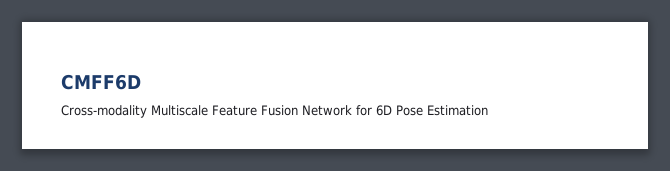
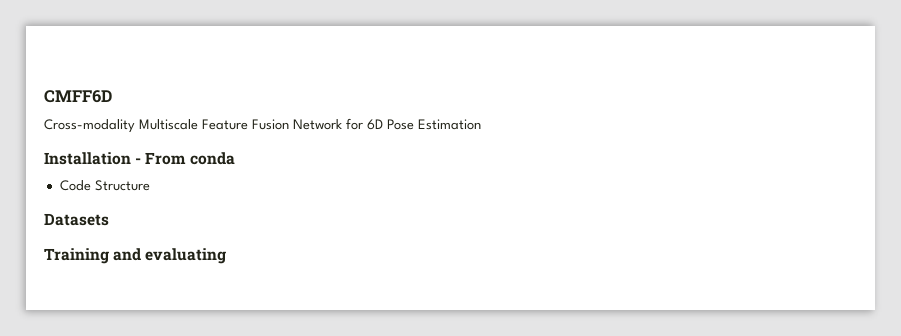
(488, 110) none -> [44,152,235,165] [59,180,150,191] [44,213,109,226] [44,248,227,264] // Installation - From conda // Code Structure // Datasets // Training and evaluating

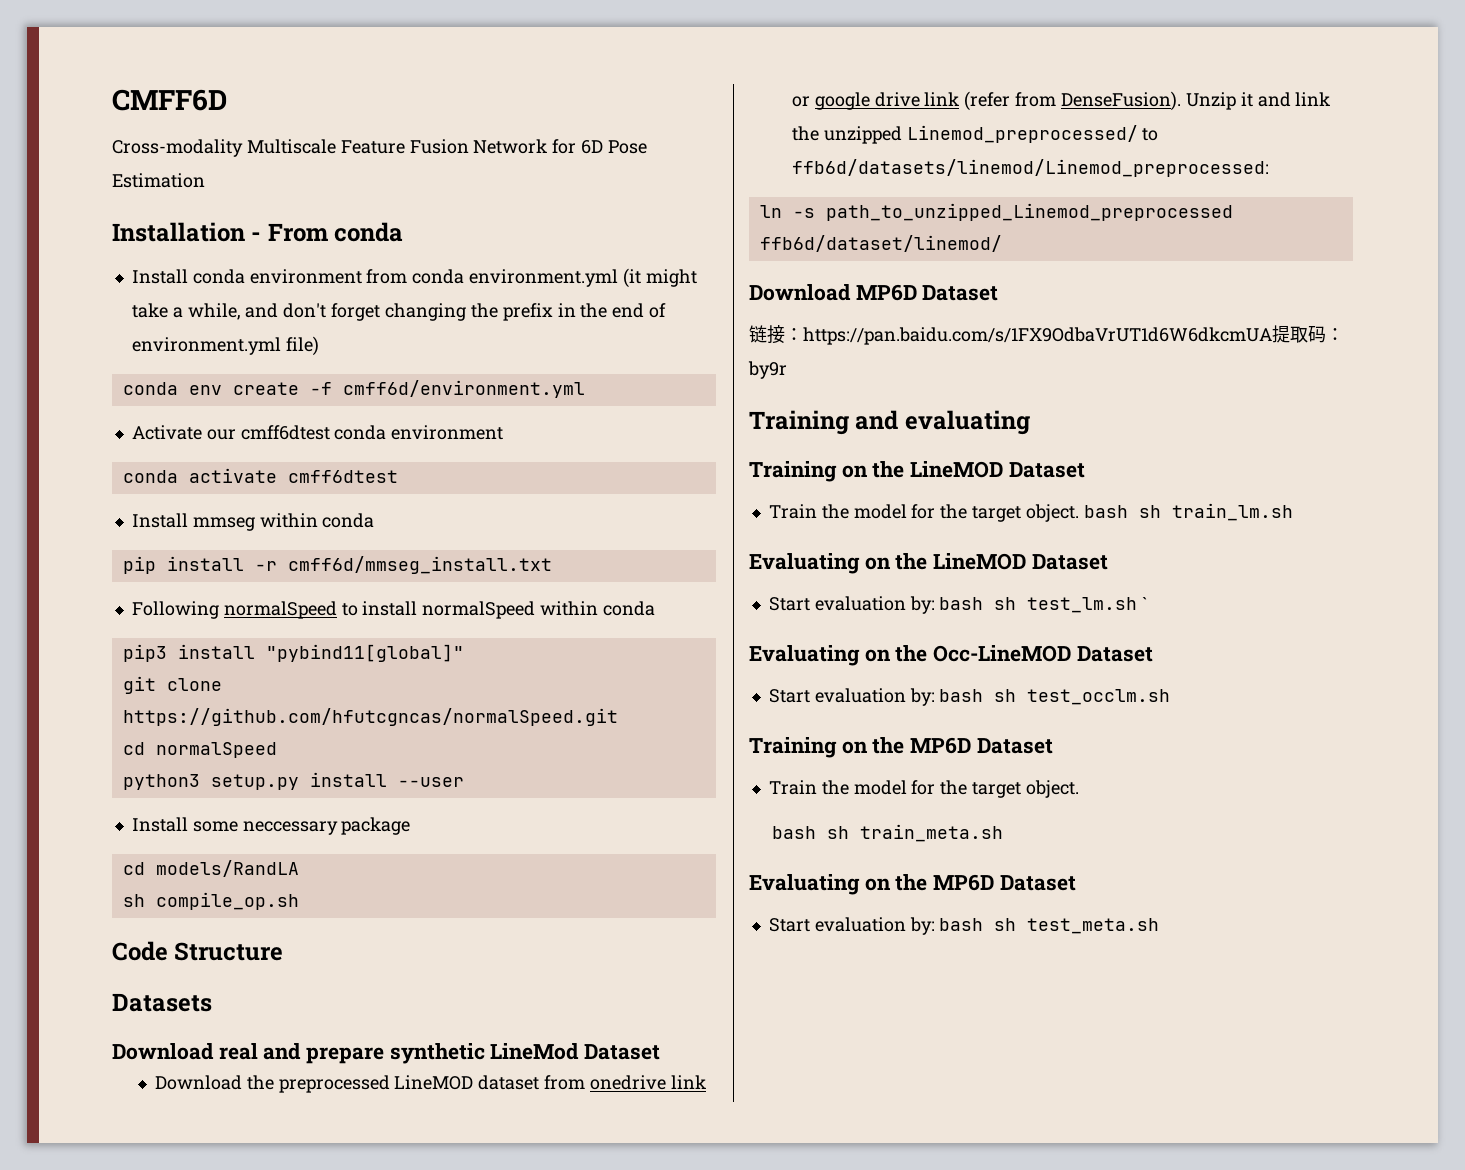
[59,180,150,191] [44,213,109,226] [44,248,227,264] Code Structure // Datasets // Training and evaluating -> [131,268,697,288] [131,303,667,321] [131,336,319,356] [122,380,585,398] [131,425,504,440] [122,468,398,483] [131,513,375,531] [122,556,552,574] [131,601,655,619] [122,644,464,662] [122,676,222,694] [122,708,618,726] [122,742,277,758] [122,772,464,790] [131,817,411,835] [122,860,299,877] [122,892,299,910] [112,941,284,961] [112,993,212,1012] [112,1043,661,1064] [154,1075,706,1093] [791,91,1331,111] [791,125,1159,144] [791,159,1269,177] [759,203,1233,221] [759,235,1002,252] [749,284,999,301] [749,325,1344,345] [748,361,787,379] [749,410,1030,435] [749,461,1085,482] [768,503,1293,522] [749,553,1108,574] [768,596,1148,614] [749,645,1153,666] [768,688,1171,706] [749,737,1053,758] [768,780,1079,798] [772,824,1004,842] [749,874,1076,895] [768,917,1160,935] Install conda environment from conda environment.yml (it might take a while, and don't forget changing the prefix in the end of environment.yml file) // conda env create -f cmff6d/environment.yml // Activate our cmff6dtest conda environment // conda activate cmff6dtest // Install mmseg within conda // pip install -r cmff6d/mmseg_install.txt // Following normalSpeed to install normalSpeed within conda // pip3 install "pybind11[global]" // git clone https://github.com/hfutcgncas/normalSpeed.git // cd normalSpeed // python3 setup.py install --user // Install some neccessary package // cd models/RandLA // sh compile_op.sh // Code Structure // Datasets // Download real and prepare synthetic LineMod Dataset // Download the preprocessed LineMOD dataset from onedrive link or google drive link (refer from DenseFusion). Unzip it and link the unzipped Linemod_preprocessed/ to ffb6d/datasets/linemod/Linemod_preprocessed: // ln -s path_to_unzipped_Linemod_preprocessed ffb6d/dataset/linemod/ // Download MP6D Dataset // 链接：https://pan.baidu.com/s/1FX9OdbaVrUT1d6W6dkcmUA提取码：by9r // Training and evaluating // Training on the LineMOD Dataset // Train the model for the target object. bash sh train_lm.sh // Evaluating on the LineMOD Dataset // Start evaluation by: bash sh test_lm.sh ` // Evaluating on the Occ-LineMOD Dataset // Start evaluation by: bash sh test_occlm.sh // Training on the MP6D Dataset // Train the model for the target object. // bash sh train_meta.sh // Evaluating on the MP6D Dataset // Start evaluation by: bash sh test_meta.sh

